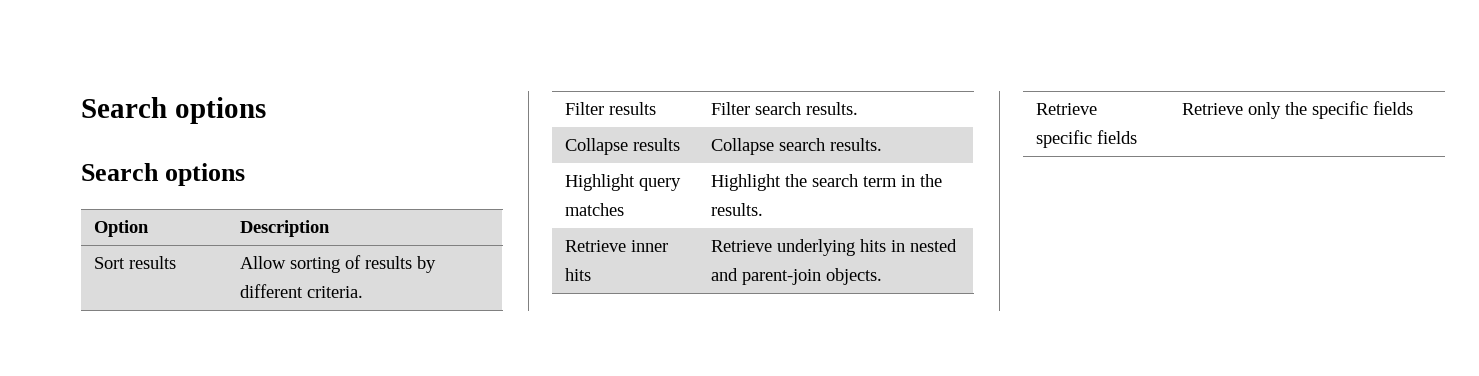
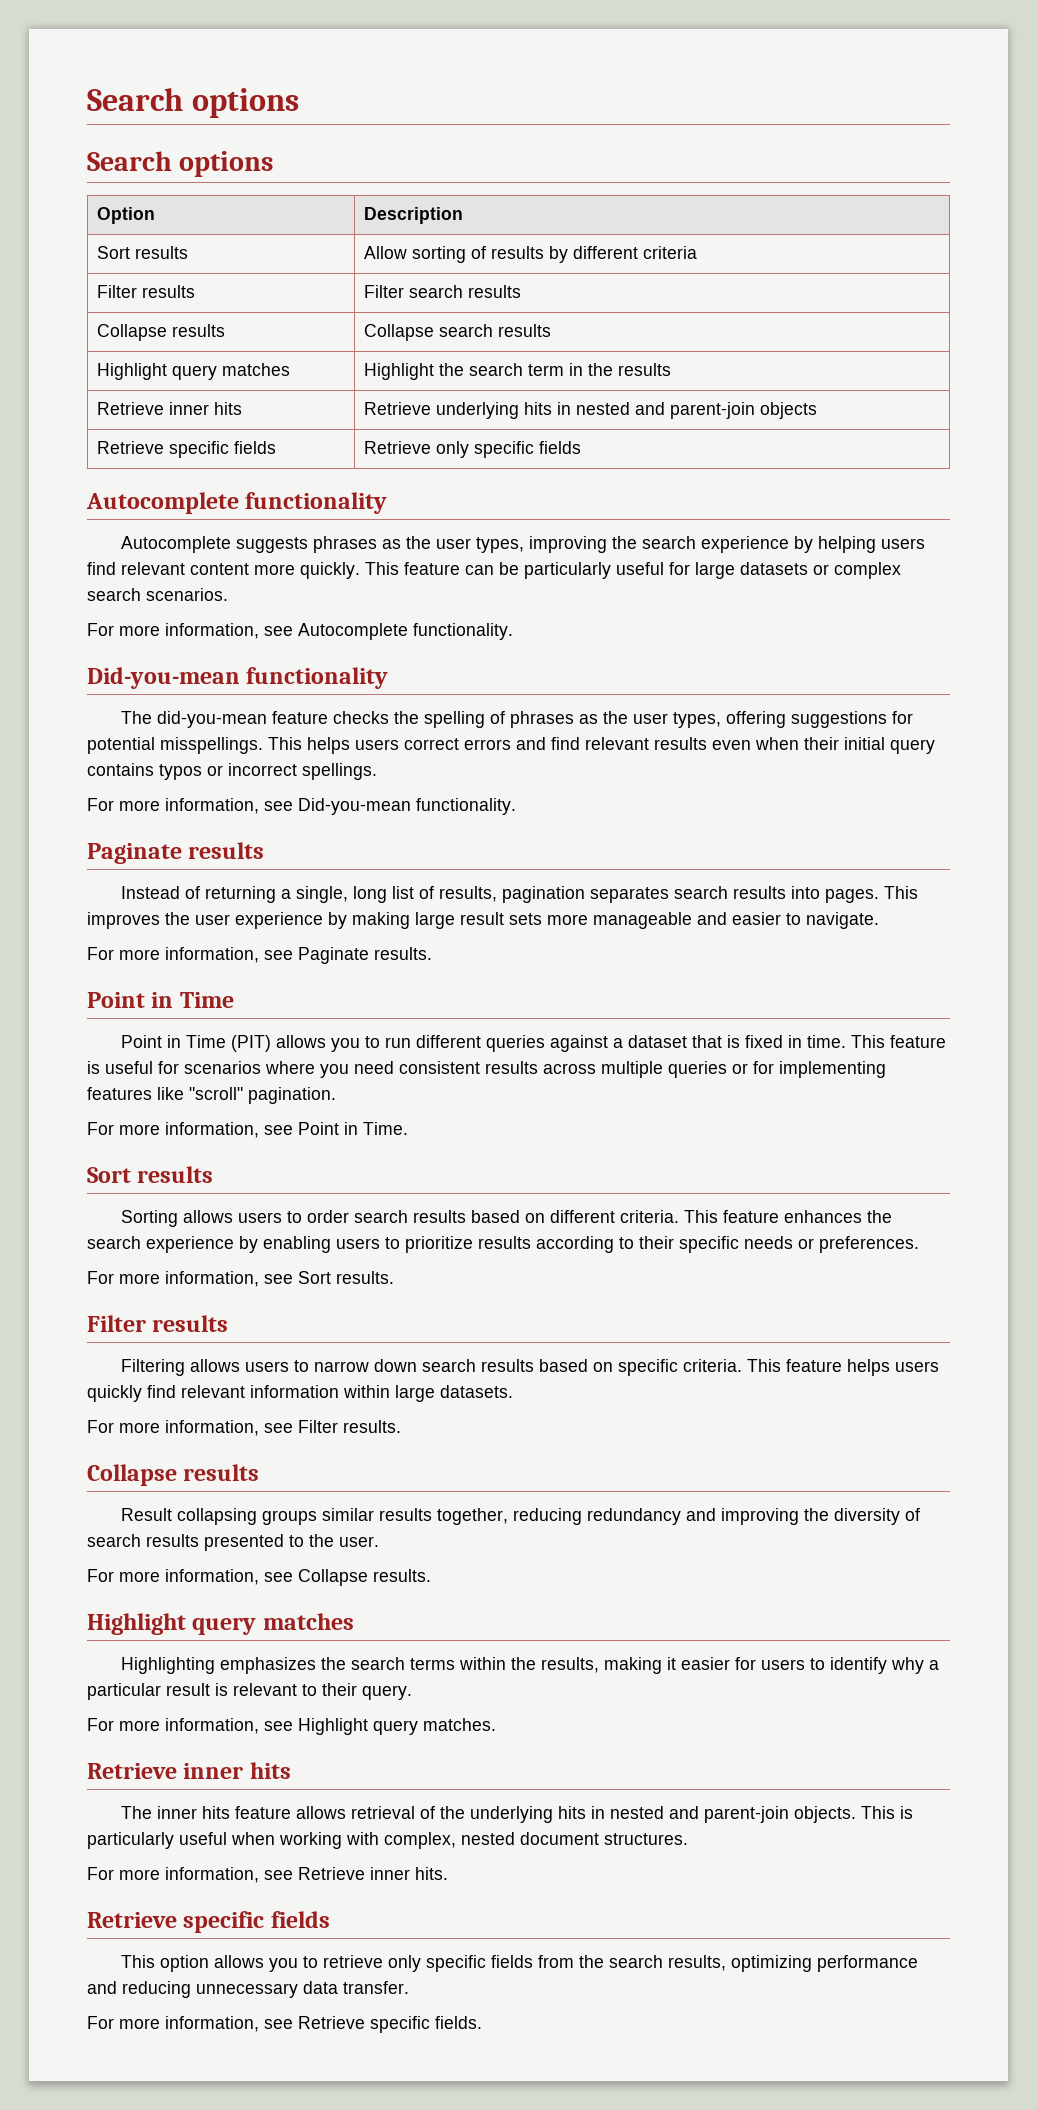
[306,286,363,298] criteria. -> [643,246,698,259] criteria
[805,102,858,115] results. -> [468,285,522,298] results
[829,138,882,151] results. -> [498,324,552,337] results
[710,203,763,216] results. -> [618,363,672,376] results
[825,268,882,285] objects. -> [760,402,818,419] objects
[1284,101,1413,119] the specific fields -> [474,441,582,458] [86,492,388,514] [120,536,925,553] [87,562,901,579] [87,588,228,601] [87,623,513,640] [87,667,389,689] [120,711,913,728] [87,737,935,754] [87,763,377,780] [87,798,516,815] [87,842,265,864] [120,886,918,903] [87,912,879,929] [87,947,432,964] [87,992,234,1008] [120,1035,946,1052] [87,1061,886,1078] [87,1087,336,1104] [87,1122,408,1138] [87,1166,214,1183] [120,1210,892,1227] [87,1236,919,1253] [87,1271,394,1287] [87,1315,229,1332] [120,1359,939,1376] [87,1385,513,1402] [87,1420,401,1436] [87,1464,260,1486] [120,1508,920,1525] [87,1534,379,1551] [87,1569,431,1586] [87,1613,354,1635] [120,1657,939,1674] [87,1683,412,1700] [87,1718,496,1735] [87,1762,291,1779] [120,1806,913,1823] [87,1832,688,1849] [87,1867,448,1883] [87,1911,330,1933] [120,1955,918,1972] [87,1981,409,1998] [87,2016,482,2033] specific fields // Autocomplete functionality // Autocomplete suggests phrases as the user types, improving the search experience by helping users find relevant content more quickly. This feature can be particularly useful for large datasets or complex search scenarios. // For more information, see Autocomplete functionality. // Did-you-mean functionality // The did-you-mean feature checks the spelling of phrases as the user types, offering suggestions for potential misspellings. This helps users correct errors and find relevant results even when their initial query contains typos or incorrect spellings. // For more information, see Did-you-mean functionality. // Paginate results // Instead of returning a single, long list of results, pagination separates search results into pages. This improves the user experience by making large result sets more manageable and easier to navigate. // For more information, see Paginate results. // Point in Time // Point in Time (PIT) allows you to run different queries against a dataset that is fixed in time. This feature is useful for scenarios where you need consistent results across multiple queries or for implementing features like "scroll" pagination. // For more information, see Point in Time. // Sort results // Sorting allows users to order search results based on different criteria. This feature enhances the search experience by enabling users to prioritize results according to their specific needs or preferences. // For more information, see Sort results. // Filter results // Filtering allows users to narrow down search results based on specific criteria. This feature helps users quickly find relevant information within large datasets. // For more information, see Filter results. // Collapse results // Result collapsing groups similar results together, reducing redundancy and improving the diversity of search results presented to the user. // For more information, see Collapse results. // Highlight query matches // Highlighting emphasizes the search terms within the results, making it easier for users to identify why a particular result is relevant to their query. // For more information, see Highlight query matches. // Retrieve inner hits // The inner hits feature allows retrieval of the underlying hits in nested and parent-join objects. This is particularly useful when working with complex, nested document structures. // For more information, see Retrieve inner hits. // Retrieve specific fields // This option allows you to retrieve only specific fields from the search results, optimizing performance and reducing unnecessary data transfer. // For more information, see Retrieve specific fields.

